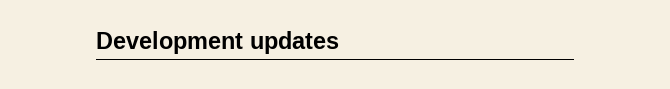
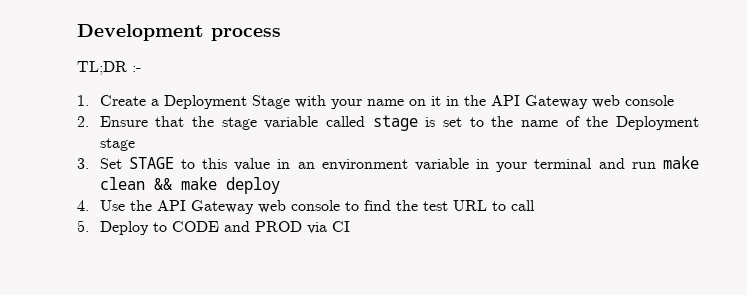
[250,31,339,54] updates -> [211,28,281,41] [77,61,141,75] [77,95,674,109] [77,115,700,131] [99,138,135,151] [77,156,700,172] [99,177,280,194] [77,200,535,214] [77,220,350,235] process // TL;DR :- // 1. Create a Deployment Stage with your name on it in the API Gateway web console // 2. Ensure that the stage variable called stage is set to the name of the Deployment stage // 3. Set STAGE to this value in an environment variable in your terminal and run make clean && make deploy // 4. Use the API Gateway web console to find the test URL to call // 5. Deploy to CODE and PROD via CI

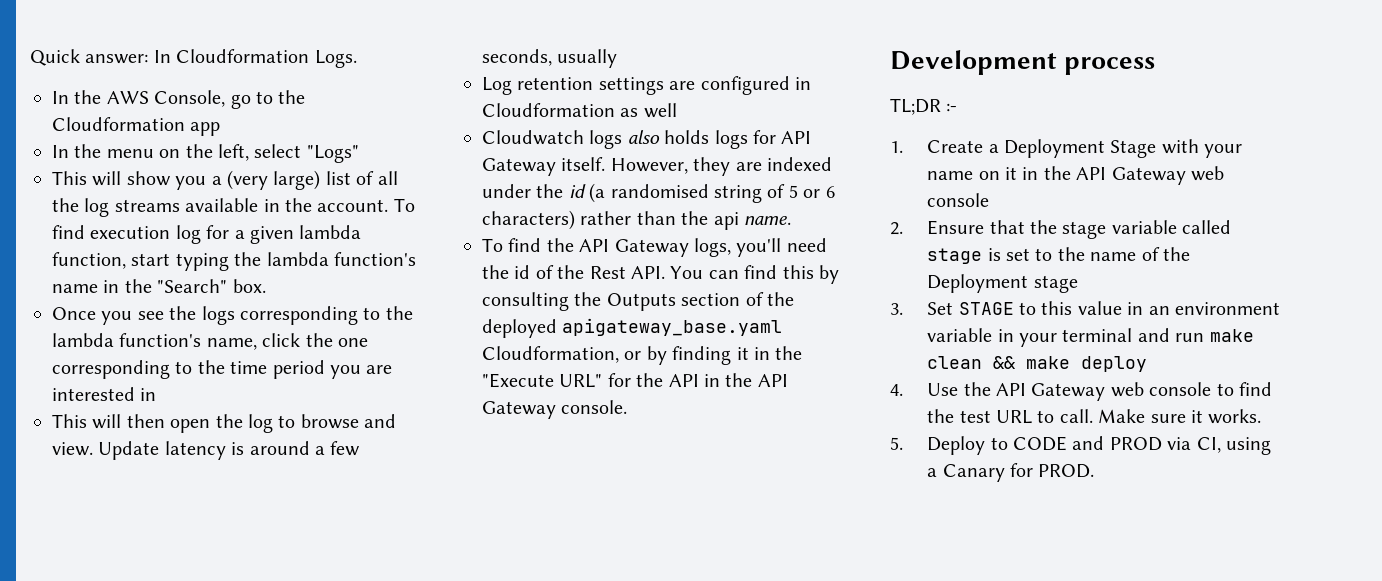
(77, 32) none -> [30,49,357,68] [52,90,306,109] [52,117,221,136] [52,144,359,163] [52,170,398,190] [52,198,415,217] [52,225,362,244] [52,252,416,271] [52,279,266,293] [52,306,413,325] [52,333,368,350] [52,360,393,379] [52,387,157,401] [52,414,397,433] [52,441,361,460] [482,49,618,68] [482,76,811,95] [482,103,677,118] [482,130,812,149] [482,157,832,176] [482,183,835,203] [482,210,791,230] [482,238,827,257] [482,265,839,284] [482,292,794,311] [482,318,783,338] [482,346,803,365] [482,373,788,388] [482,400,628,419] Quick answer: In Cloudformation Logs. // In the AWS Console, go to the Cloudformation app // In the menu on the left, select "Logs" // This will show you a (very large) list of all the log streams available in the account. To find execution log for a given lambda function, start typing the lambda function's name in the "Search" box. // Once you see the logs corresponding to the lambda function's name, click the one corresponding to the time period you are interested in // This will then open the log to browse and view. Update latency is around a few seconds, usually // Log retention settings are configured in Cloudformation as well // Cloudwatch logs also holds logs for API Gateway itself. However, they are indexed under the id (a randomised string of 5 or 6 characters) rather than the api name. // To find the API Gateway logs, you'll need the id of the Rest API. You can find this by consulting the Outputs section of the deployed apigateway_base.yaml Cloudformation, or by finding it in the "Execute URL" for the API in the API Gateway console. //
[510,200,535,211] call -> [1059,409,1262,424] call. Make sure it works.
[331,221,350,232] CI -> [1196,437,1271,455] [927,463,1095,482] CI, using a Canary for PROD.

